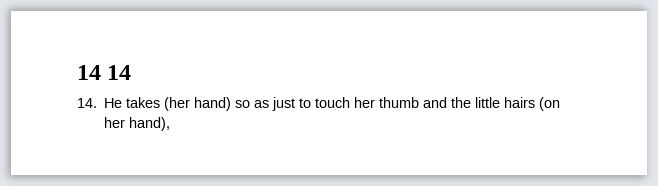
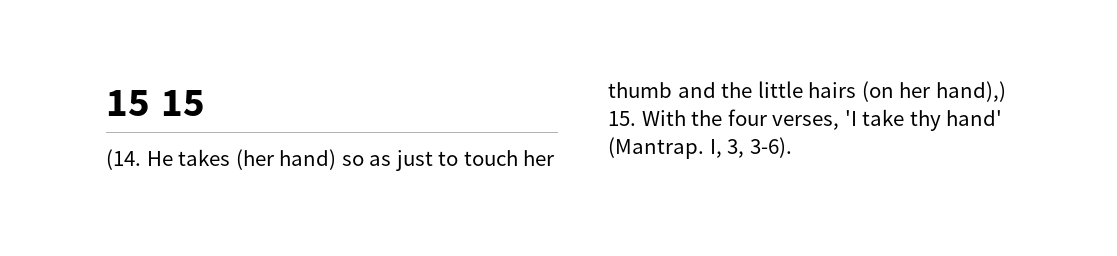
[77,65,132,80] [77,98,97,108] 14 14 // 14. -> [106,90,206,116] [106,149,141,170] 15 15 // (14.
[129,117,171,131] hand), -> [935,81,1006,102] [608,109,1003,131] [608,137,792,159] hand),) // 15. With the four verses, 'I take thy hand' (Mantrap. I, 3, 3-6).

